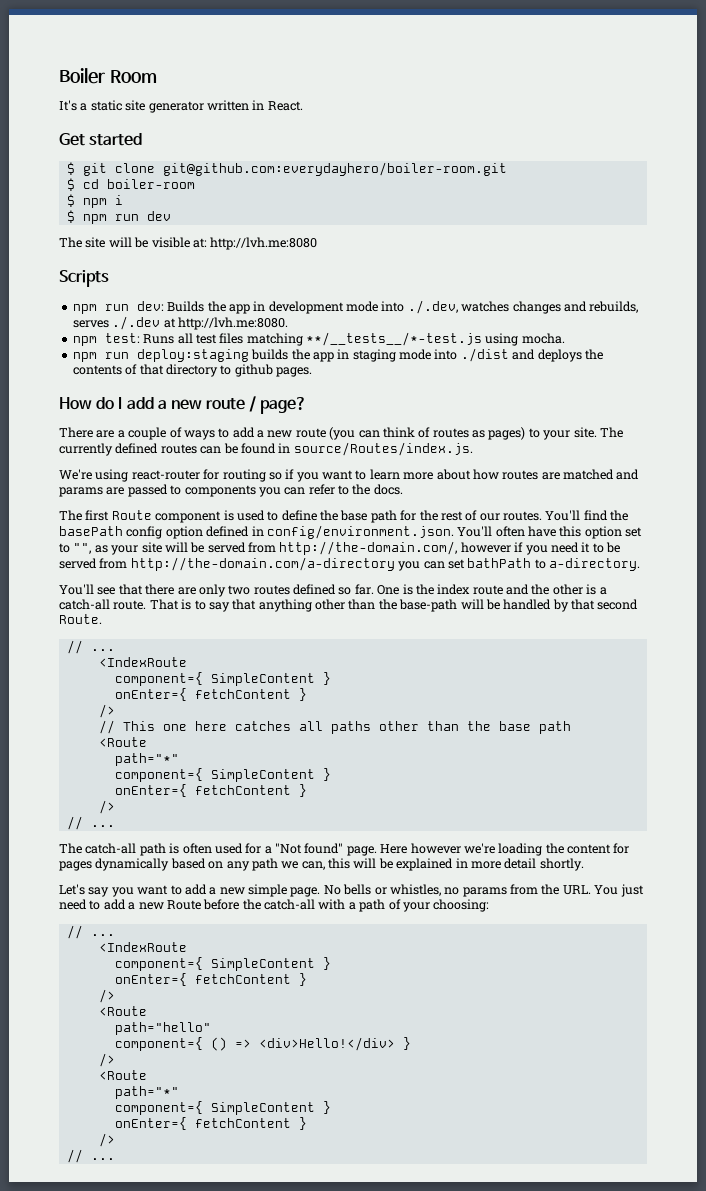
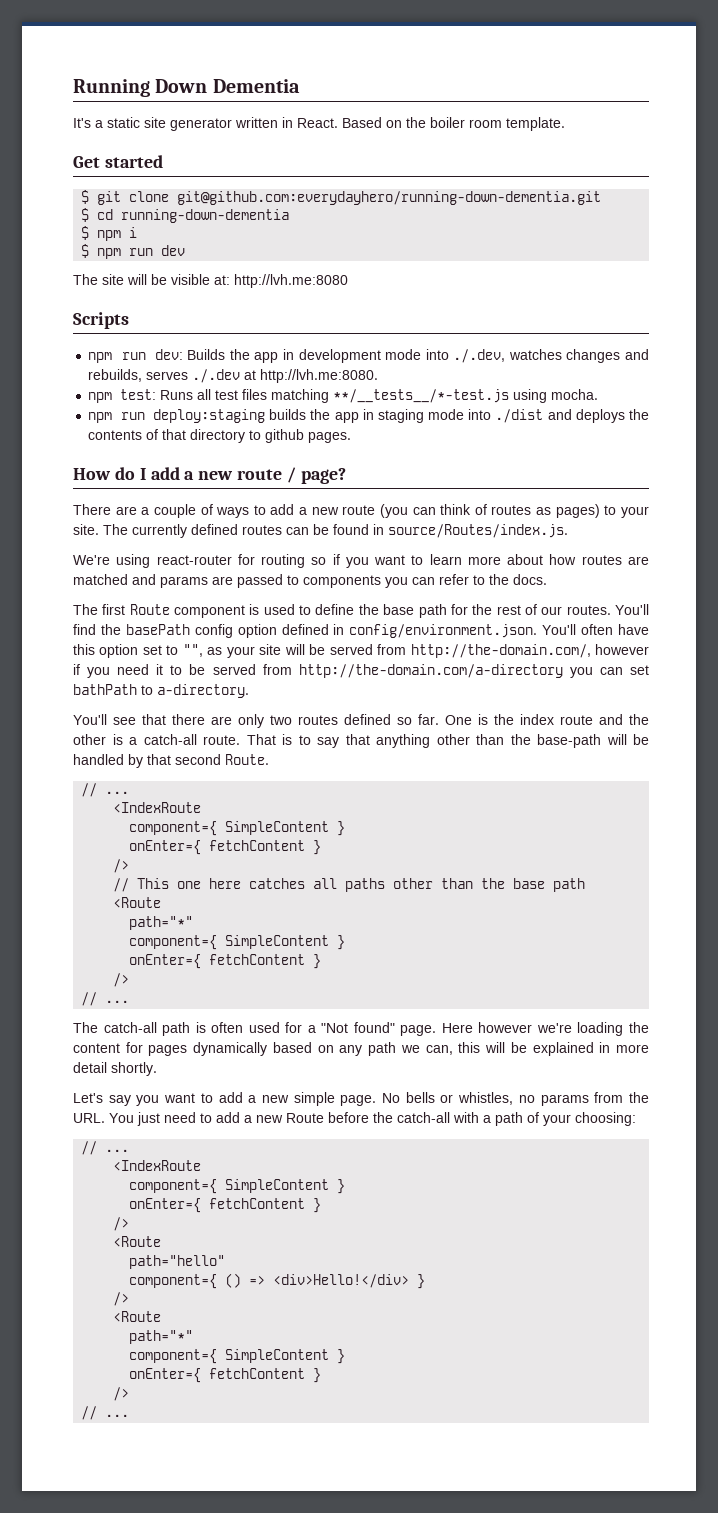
[59,68,157,84] Boiler Room -> [73,79,300,97] Running Down Dementia
(303, 106) none -> [342,117,565,131] Based on the boiler room template.
[162,162,507,176] git@github.com:everydayhero/boiler-room.git -> [177,191,602,205] git@github.com:everydayhero/running-down-dementia.git
[106,179,195,189] boiler-room -> [121,209,290,223] running-down-dementia

